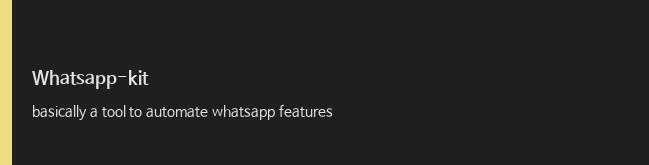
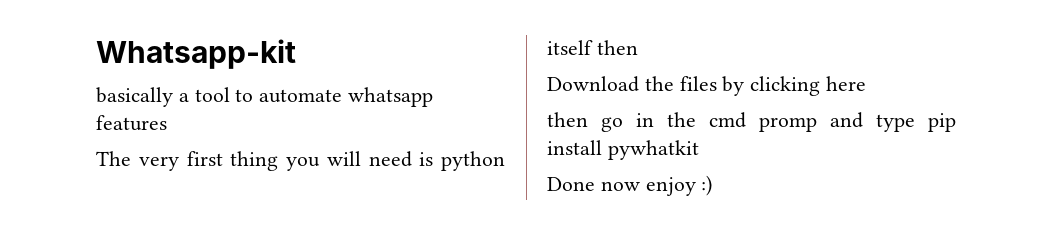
(333, 111) none -> [96,151,505,171] [547,40,638,55] [547,76,867,96] [547,112,956,132] [547,140,699,160] [547,175,713,196] // The very first thing you will need is python itself then // Download the files by clicking here // then go in the cmd promp and type pip install pywhatkit // Done now enjoy :)

